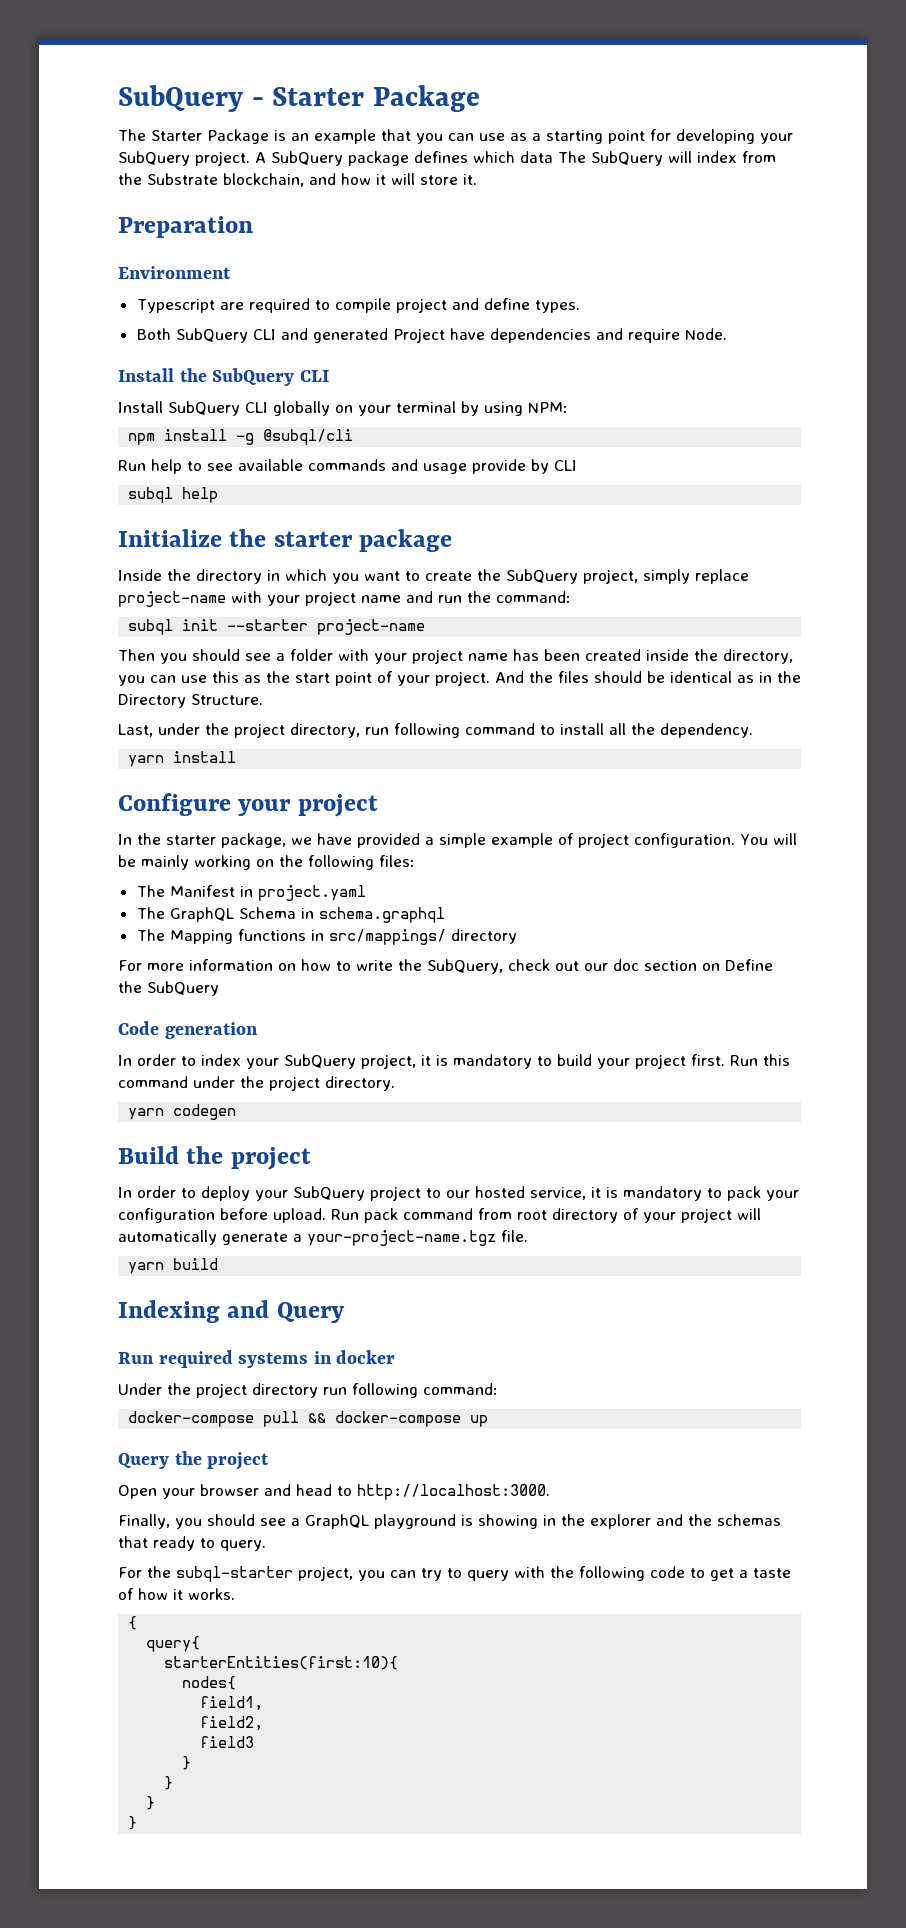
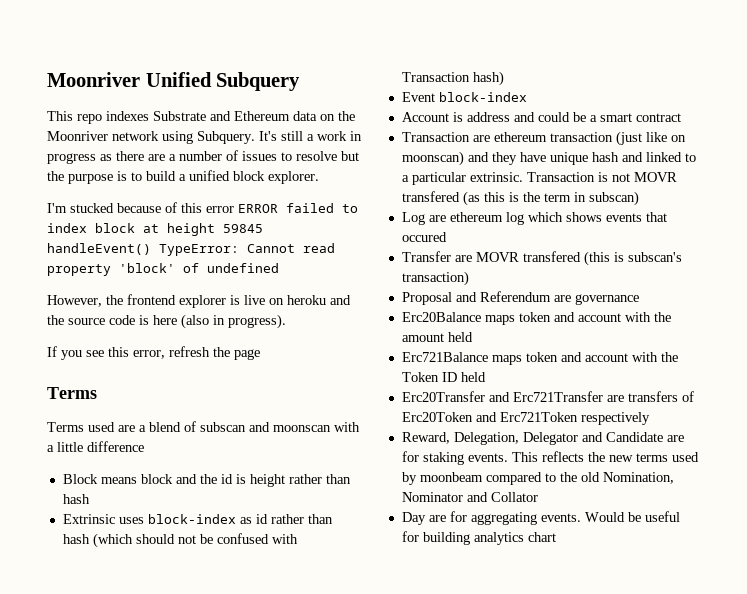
[118,85,480,112] [118,129,793,144] [118,151,776,166] [118,173,477,187] [118,216,253,238] [118,266,231,279] [136,298,580,313] [136,328,727,343] [118,368,329,386] [118,401,568,416] [128,429,354,445] [118,459,577,474] [128,487,219,503] [118,529,453,552] [118,569,749,584] [118,591,571,607] [128,619,426,635] [118,649,793,664] [118,671,801,686] [118,694,263,708] [118,723,753,738] [128,751,237,767] [118,793,378,817] [118,833,797,848] [118,855,415,870] [136,885,366,901] [136,907,445,923] [136,929,517,945] [118,959,773,974] [118,981,219,996] [118,1021,258,1039] [118,1054,790,1069] [118,1076,395,1091] [128,1104,237,1120] [118,1146,311,1170] [118,1186,799,1201] [118,1208,761,1223] [118,1230,528,1246] [128,1258,219,1274] [118,1300,345,1323] [118,1350,396,1368] [118,1383,498,1398] [128,1411,489,1427] [118,1451,270,1470] [118,1484,550,1500] [118,1514,781,1529] [118,1536,266,1551] [118,1566,791,1582] [118,1588,235,1600] [128,1616,138,1630] [146,1636,201,1652] [164,1656,399,1670] [182,1676,237,1690] [200,1696,264,1711] [200,1716,264,1731] [200,1736,255,1748] [182,1756,192,1770] [164,1776,174,1790] [146,1796,156,1810] [128,1816,138,1830] SubQuery - Starter Package // The Starter Package is an example that you can use as a starting point for developing your SubQuery project. A SubQuery package defines which data The SubQuery will index from the Substrate blockchain, and how it will store it. // Preparation // Environment // Typescript are required to compile project and define types. // Both SubQuery CLI and generated Project have dependencies and require Node. // Install the SubQuery CLI // Install SubQuery CLI globally on your terminal by using NPM: // npm install -g @subql/cli // Run help to see available commands and usage provide by CLI // subql help // Initialize the starter package // Inside the directory in which you want to create the SubQuery project, simply replace project-name with your project name and run the command: // subql init --starter project-name // Then you should see a folder with your project name has been created inside the directory, you can use this as the start point of your project. And the files should be identical as in the Directory Structure. // Last, under the project directory, run following command to install all the dependency. // yarn install // Configure your project // In the starter package, we have provided a simple example of project configuration. You will be mainly working on the following files: // The Manifest in project.yaml // The GraphQL Schema in schema.graphql // The Mapping functions in src/mappings/ directory // For more information on how to write the SubQuery, check out our doc section on Define the SubQuery // Code generation // In order to index your SubQuery project, it is mandatory to build your project first. Run this command under the project directory. // yarn codegen // Build the project // In order to deploy your SubQuery project to our hosted service, it is mandatory to pack your configuration before upload. Run pack command from root directory of your project will automatically generate a your-project-name.tgz file. // yarn build // Indexing and Query // Run required systems in docker // Under the project directory run following command: // docker-compose pull && docker-compose up // Query the project // Open your browser and head to http://localhost:3000. // Finally, you should see a GraphQL playground is showing in the explorer and the schemas that ready to query. // For the subql-starter project, you can try to query with the following code to get a taste of how it works. // { // query{ // starterEntities(first:10){ // nodes{ // field1, // field2, // field3 // } // } // } // } -> [47,72,301,91] [47,111,355,124] [47,131,362,144] [47,150,359,164] [47,170,319,184] [47,202,358,213] [47,223,263,236] [47,243,335,256] [47,263,279,276] [47,294,351,308] [47,314,286,329] [47,346,260,360] [47,387,97,399] [47,421,360,432] [47,441,144,452] [62,474,351,487] [62,494,90,504] [62,514,333,524] [62,533,298,548] [401,71,504,86] [401,92,527,102] [401,112,681,122] [401,131,686,146] [401,151,696,166] [401,172,677,185] [401,191,639,206] [401,212,667,225] [401,232,447,242] [401,251,682,266] [401,271,469,286] [401,291,639,305] [401,312,671,325] [401,332,473,342] [401,352,678,365] [401,372,486,382] [401,391,694,402] [401,412,650,425] [401,432,684,445] [401,451,699,465] [401,472,674,485] [401,492,538,502] [401,511,680,525] [401,531,556,545] Moonriver Unified Subquery // This repo indexes Substrate and Ethereum data on the Moonriver network using Subquery. It's still a work in progress as there are a number of issues to resolve but the purpose is to build a unified block explorer. // I'm stucked because of this error ERROR failed to index block at height 59845 handleEvent() TypeError: Cannot read property 'block' of undefined // However, the frontend explorer is live on heroku and the source code is here (also in progress). // If you see this error, refresh the page // Terms // Terms used are a blend of subscan and moonscan with a little difference // Block means block and the id is height rather than hash // Extrinsic uses block-index as id rather than hash (which should not be confused with Transaction hash) // Event block-index // Account is address and could be a smart contract // Transaction are ethereum transaction (just like on moonscan) and they have unique hash and linked to a particular extrinsic. Transaction is not MOVR transfered (as this is the term in subscan) // Log are ethereum log which shows events that occured // Transfer are MOVR transfered (this is subscan's transaction) // Proposal and Referendum are governance // Erc20Balance maps token and account with the amount held // Erc721Balance maps token and account with the Token ID held // Erc20Transfer and Erc721Transfer are transfers of Erc20Token and Erc721Token respectively // Reward, Delegation, Delegator and Candidate are for staking events. This reflects the new terms used by moonbeam compared to the old Nomination, Nominator and Collator // Day are for aggregating events. Would be useful for building analytics chart

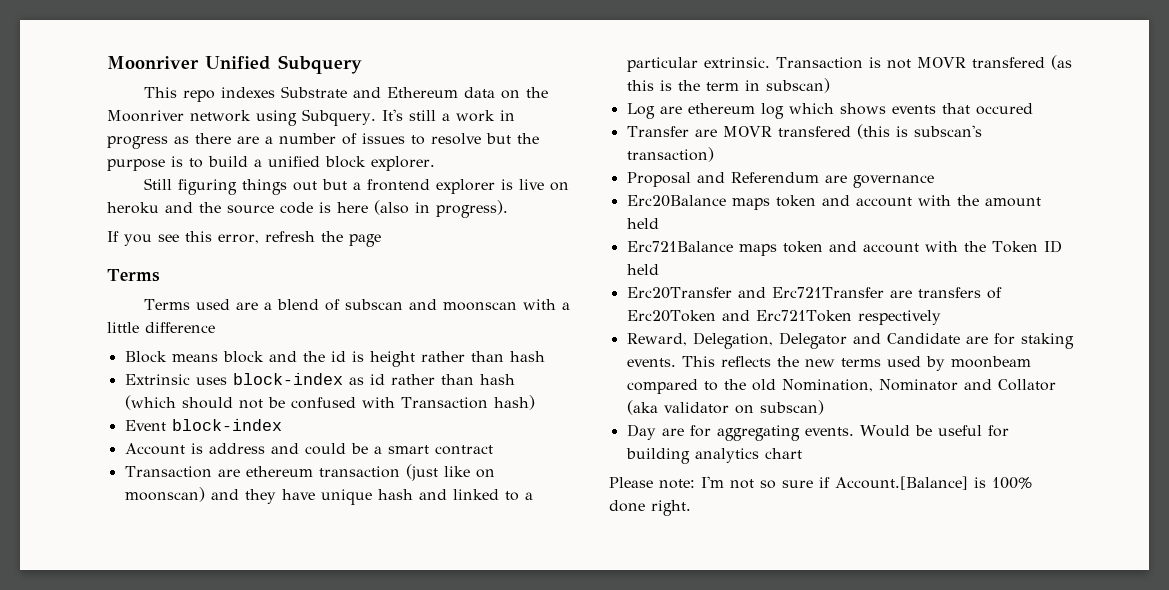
[47,202,358,213] [47,223,263,236] [47,243,335,256] [47,263,279,276] [47,295,123,307] I'm stucked because of this error ERROR failed to index block at height 59845 handleEvent() TypeError: Cannot read property 'block' of undefined // However, the -> [144,178,362,195] Still figuring things out but a
(538, 497) none -> [626,400,824,415] (aka validator on subscan)
(556, 537) none -> [609,476,1032,490] [609,500,691,516] // Please note: I'm not so sure if Account.[Balance] is 100% done right.

